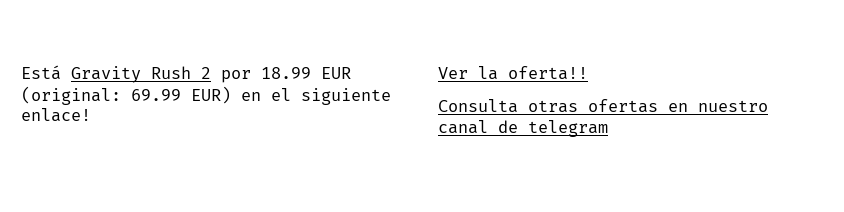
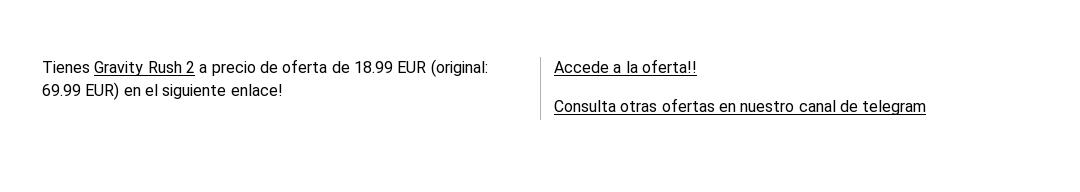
[21,65,61,80] Está -> [42,61,90,73] Tienes
[221,70,251,83] por -> [199,59,350,76] a precio de oferta de
[438,67,468,79] Ver -> [554,61,622,73] Accede a

